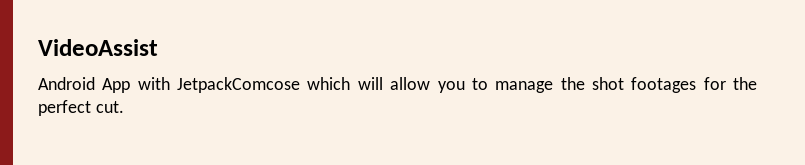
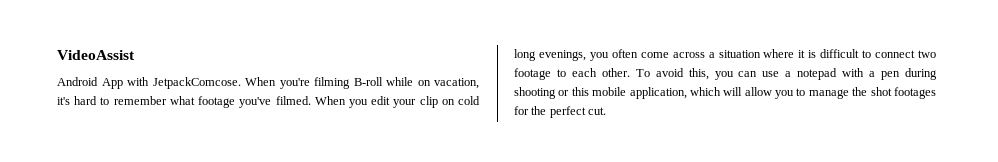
[177,77,301,93] JetpackComcose -> [152,77,479,89] [57,96,481,108] [514,49,936,61] [514,68,937,80] [514,87,687,99] JetpackComcose. When you're filming B-roll while on vacation, it's hard to remember what footage you've filmed. When you edit your clip on cold long evenings, you often come across a situation where it is difficult to connect two footage to each other. To avoid this, you can use a notepad with a pen during shooting or this mobile application,

